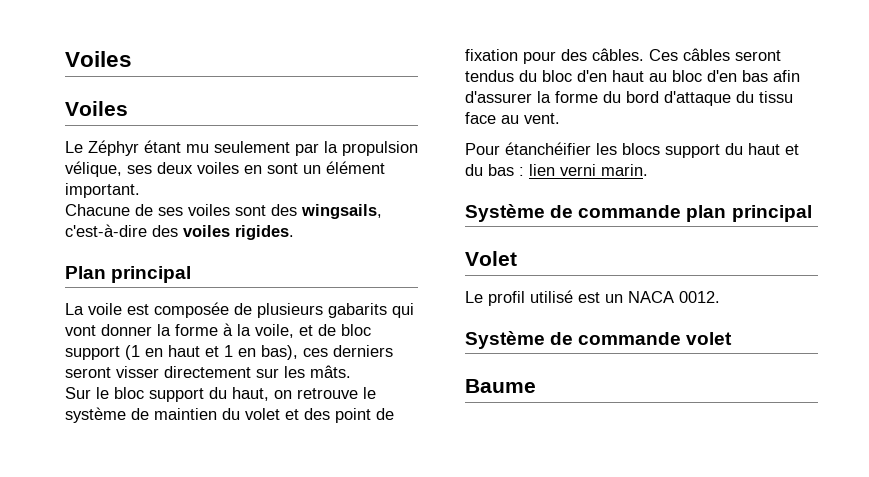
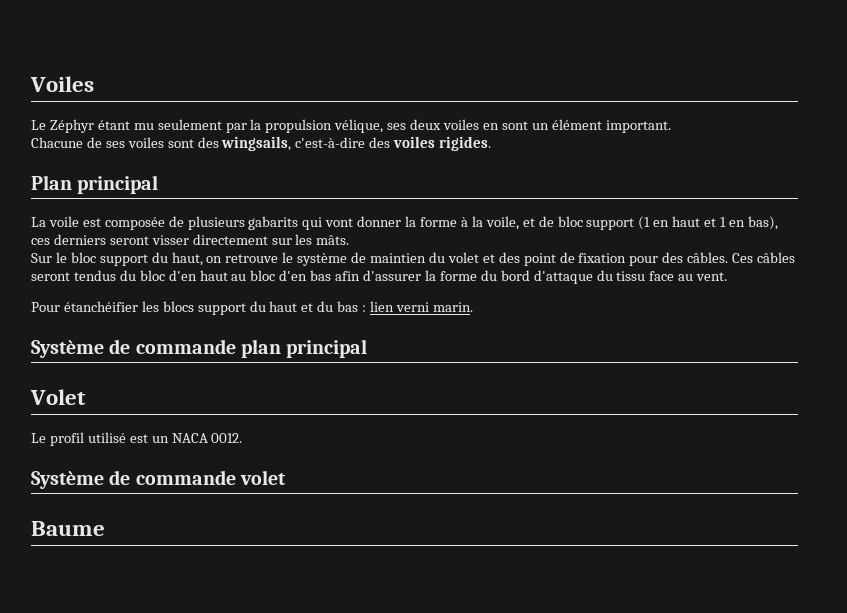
[65,51,132,67] [65,101,128,116] Voiles // Voiles -> [30,76,94,92] Voiles

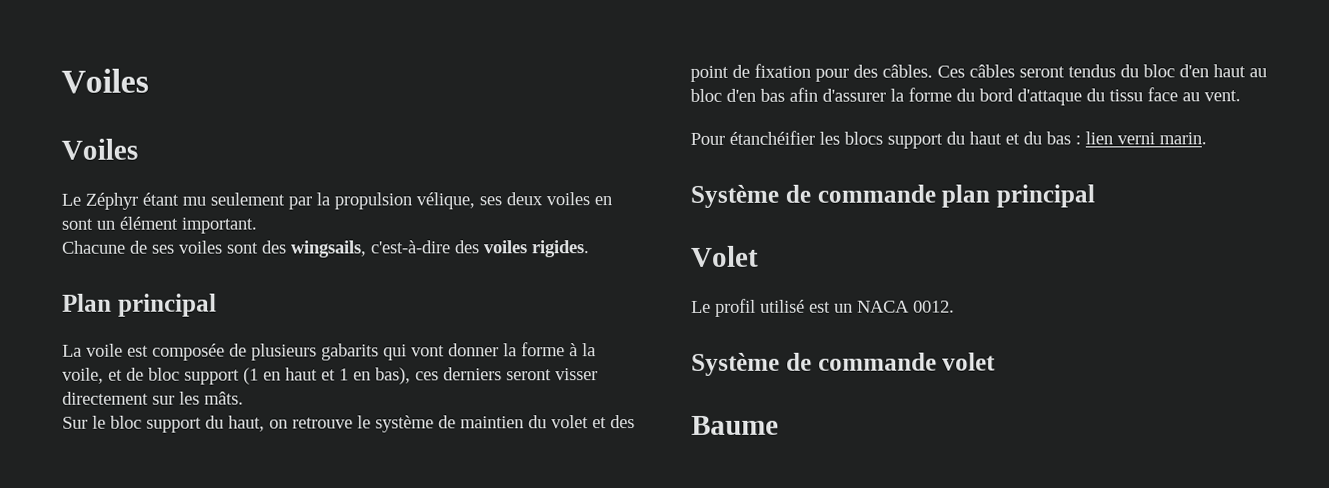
[30,76,94,92] Voiles -> [61,68,149,94] [61,138,138,160] Voiles // Voiles

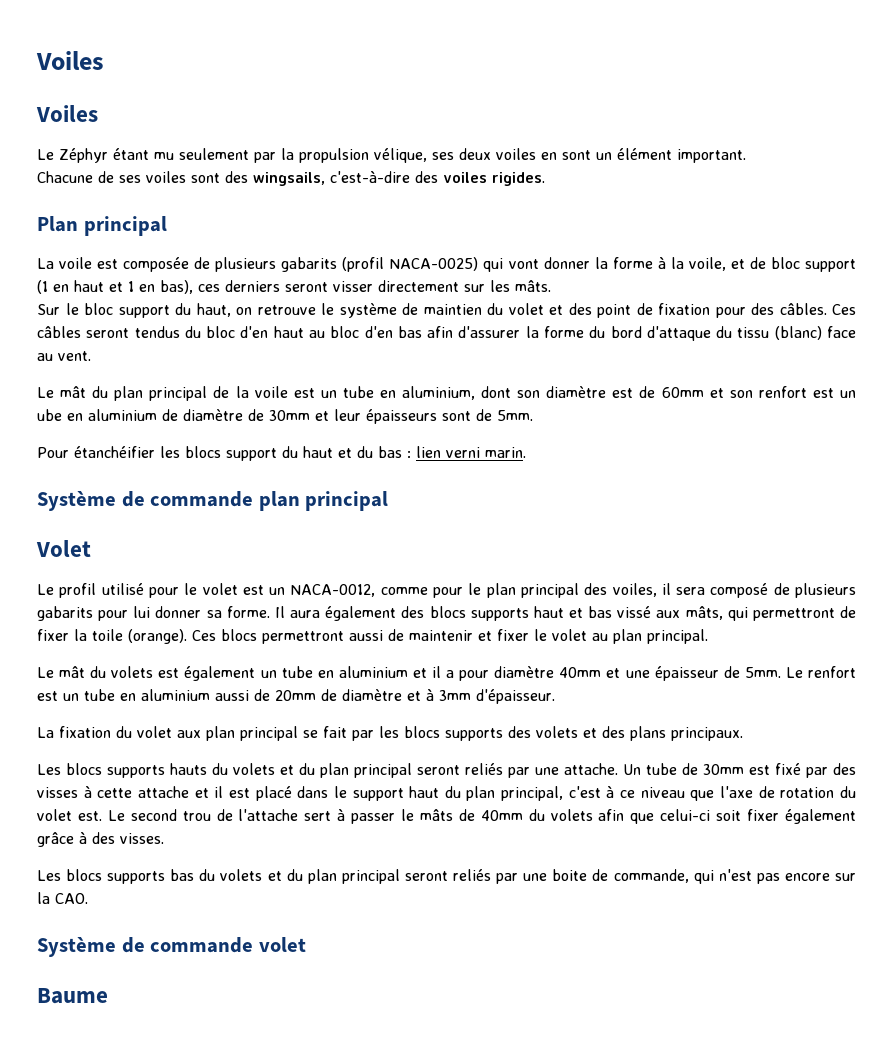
(379, 352) none -> [342,257,479,272] (profil NACA-0025)
(1143, 95) none -> [774,326,822,340] (blanc)
(1241, 96) none -> [37,386,856,401] [37,409,533,424] // Le mât du plan principal de la voile est un tube en aluminium, dont son diamètre est de 60mm et son renfort est un ube en aluminium de diamètre de 30mm et leur épaisseurs sont de 5mm.
[809,300,955,313] est un NACA 0012. -> [148,583,856,598] [37,606,856,621] [37,629,708,644] [37,666,856,681] [37,689,555,704] [37,726,743,741] [37,763,856,778] [37,786,857,801] [37,809,857,824] [37,832,164,847] [37,869,856,884] [37,892,88,904] pour le volet est un NACA-0012, comme pour le plan principal des voiles, il sera composé de plusieurs gabarits pour lui donner sa forme. Il aura également des blocs supports haut et bas vissé aux mâts, qui permettront de fixer la toile (orange). Ces blocs permettront aussi de maintenir et fixer le volet au plan principal. // Le mât du volets est également un tube en aluminium et il a pour diamètre 40mm et une épaisseur de 5mm. Le renfort est un tube en aluminium aussi de 20mm de diamètre et à 3mm d'épaisseur. // La fixation du volet aux plan principal se fait par les blocs supports des volets et des plans principaux. // Les blocs supports hauts du volets et du plan principal seront reliés par une attache. Un tube de 30mm est fixé par des visses à cette attache et il est placé dans le support haut du plan principal, c'est à ce niveau que l'axe de rotation du volet est. Le second trou de l'attache sert à passer le mâts de 40mm du volets afin que celui-ci soit fixer également grâce à des visses. // Les blocs supports bas du volets et du plan principal seront reliés par une boite de commande, qui n'est pas encore sur la CAO.

